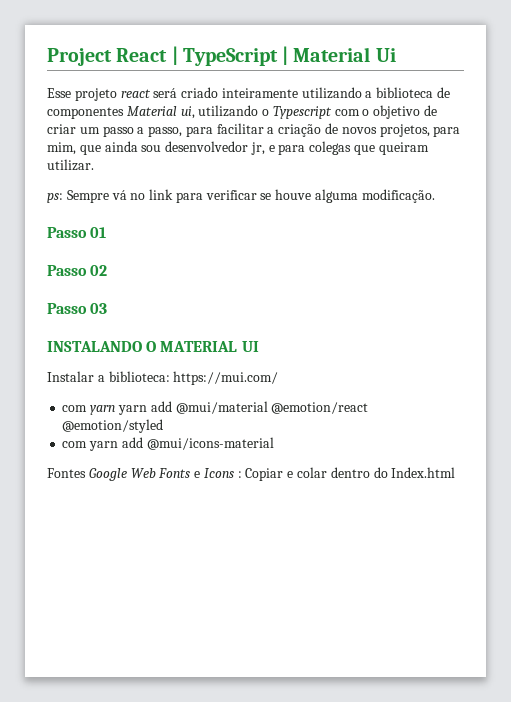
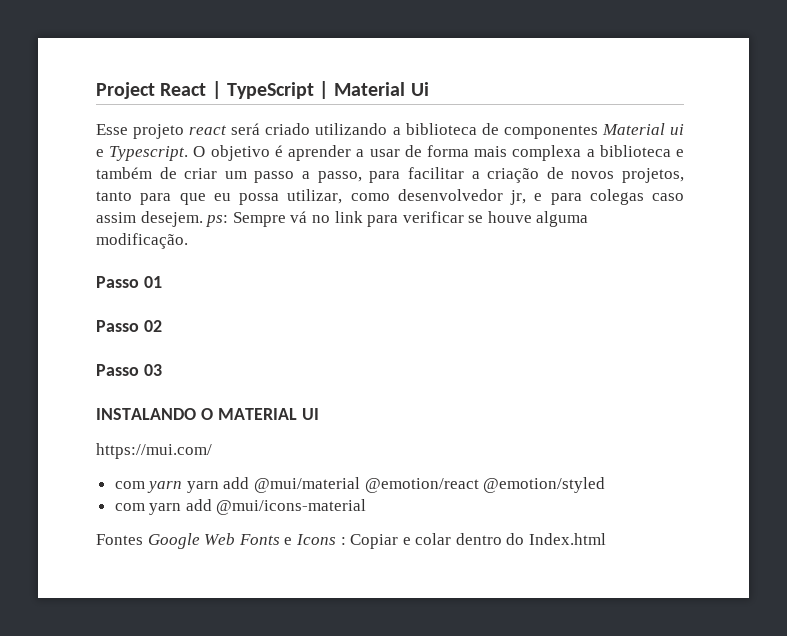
[221,88,298,98] inteiramente -> (311, 129) none
[180,105,421,119] ui, utilizando o Typescript com o objetivo -> [669,124,684,135] [96,145,684,161] [96,167,152,179] ui e Typescript. O objetivo é aprender a usar de forma mais complexa a biblioteca e também
[433,126,461,137] [47,141,162,155] para mim, que ainda sou -> [96,189,390,205] tanto para que eu possa utilizar, como
[354,142,429,155] [47,159,94,171] que queiram utilizar. // -> [652,193,684,201] [96,211,203,227] caso assim desejem.
[47,371,170,382] Instalar a biblioteca: -> (319, 414) none

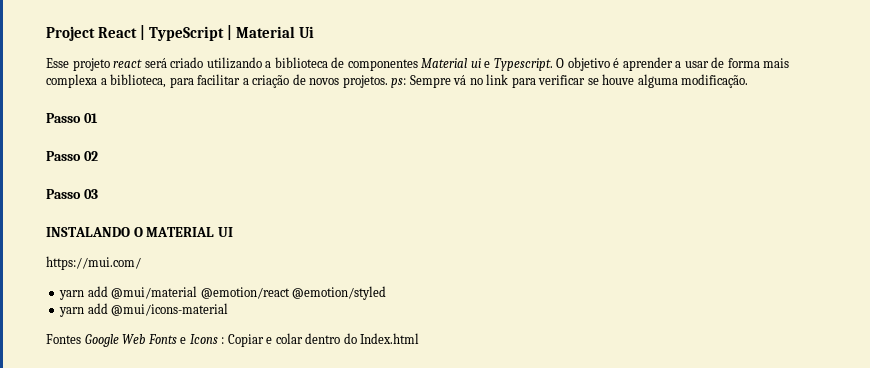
[599,145,684,157] [96,167,362,183] biblioteca e também de criar um passo a passo, -> [110,74,167,88] biblioteca,
[621,168,684,183] [96,189,684,205] [96,211,203,227] projetos, tanto para que eu possa utilizar, como desenvolvedor jr, e para colegas caso assim desejem. -> [342,75,388,88] projetos.
[114,481,183,493] com yarn -> (141, 263) none
[114,503,145,511] com -> (387, 293) none

